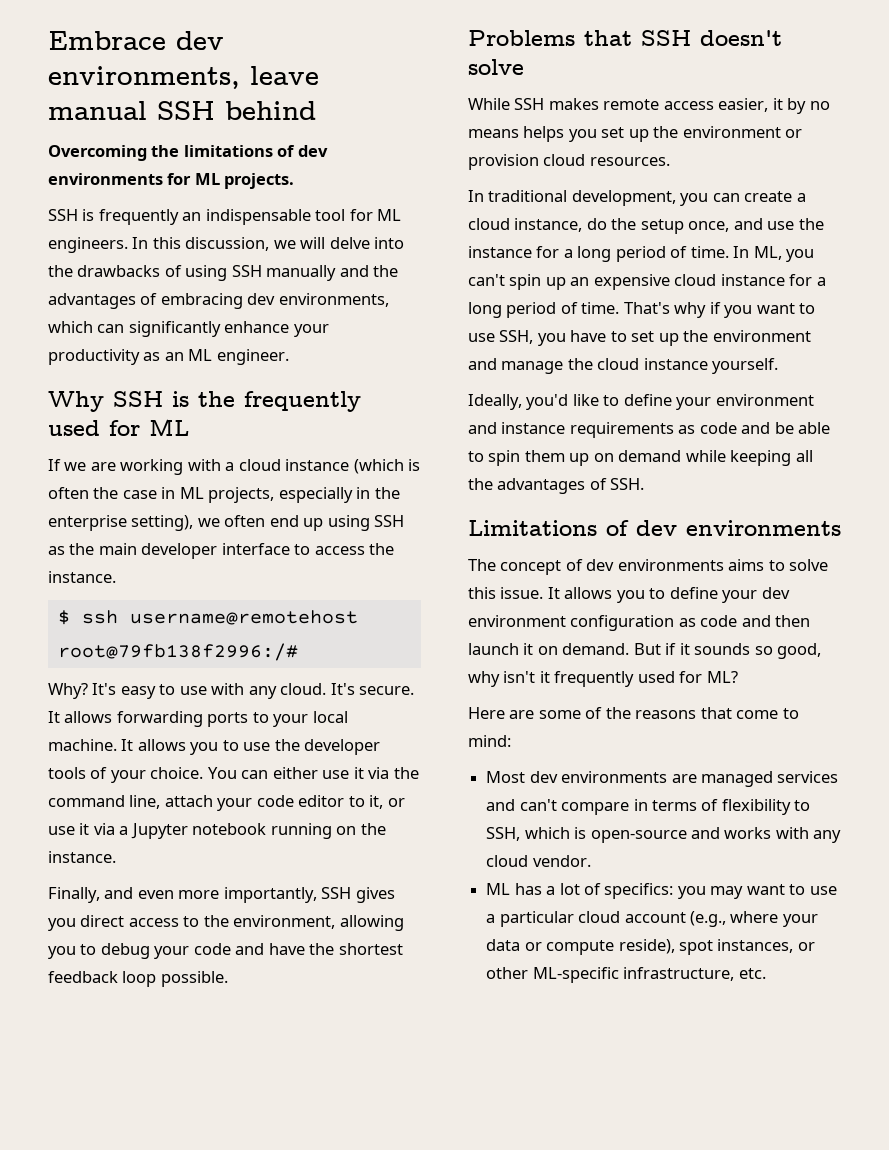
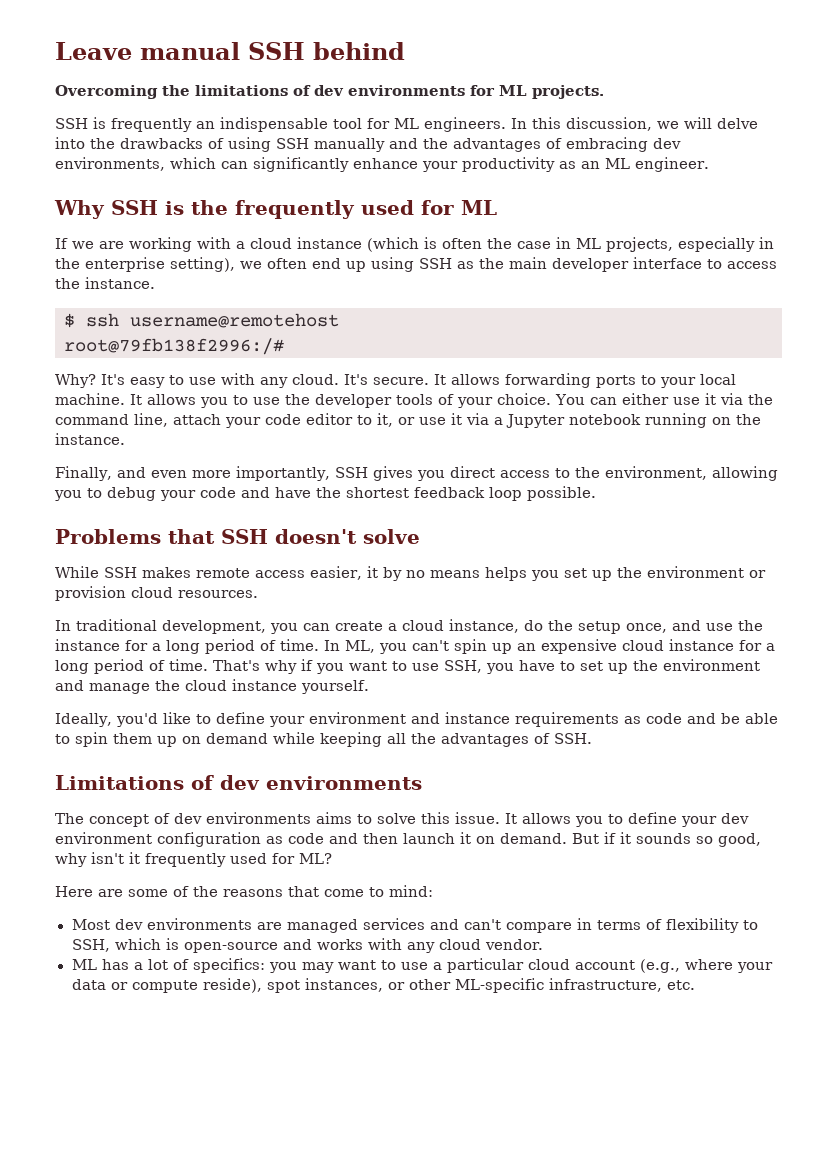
[48,31,224,50] [48,66,319,89] Embrace dev environments, leave -> [55,42,132,60] Leave

